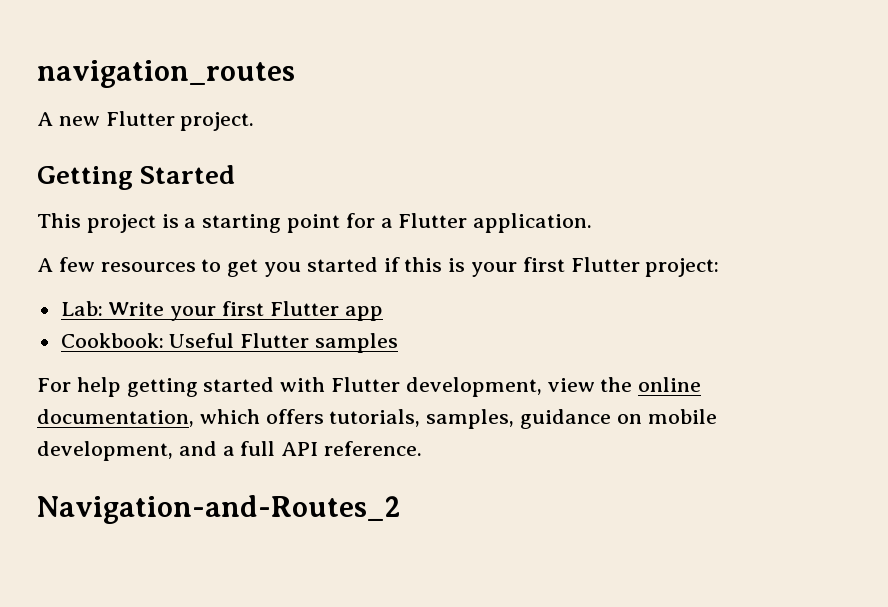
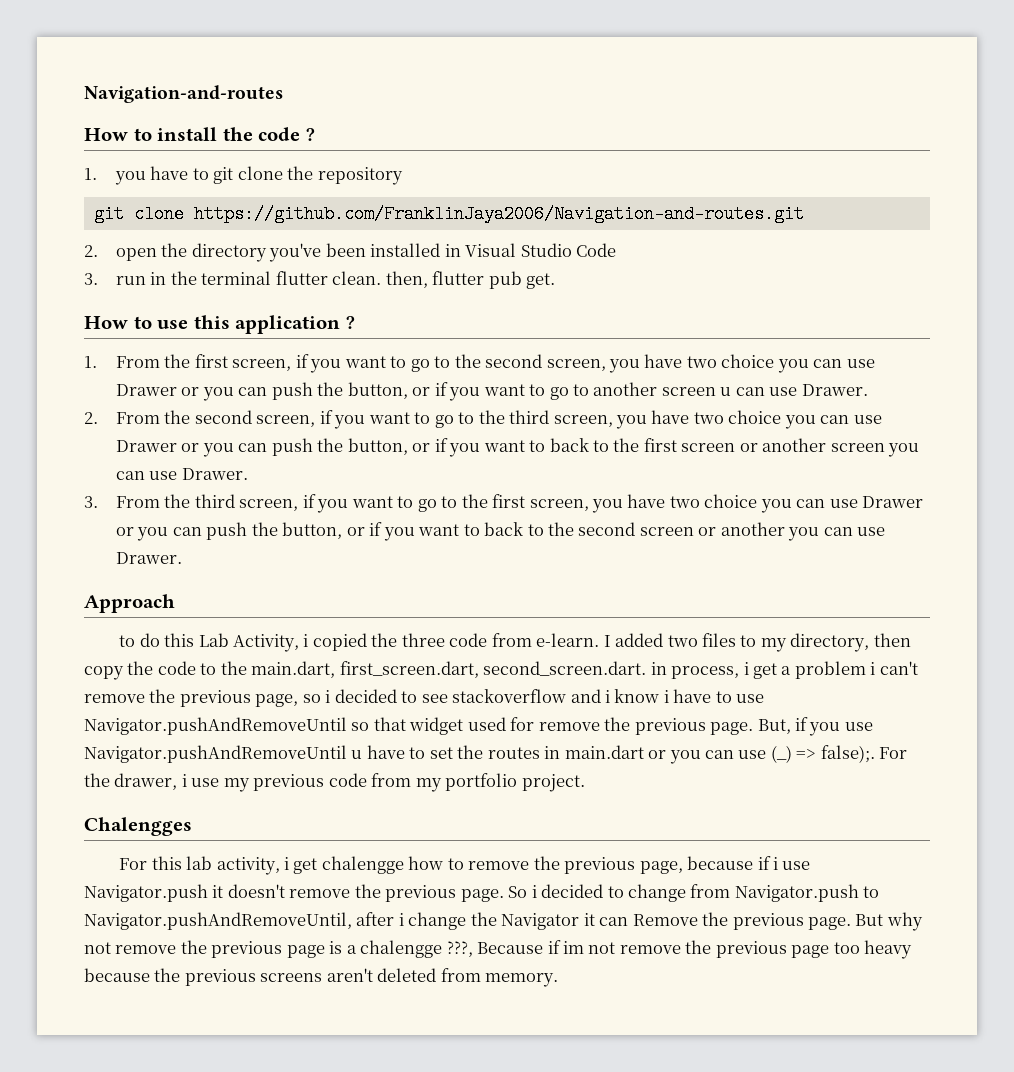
[37,60,295,88] [37,111,255,131] [37,165,236,190] [37,213,593,233] [37,257,720,277] [60,301,383,321] [60,333,399,353] [37,377,702,397] [37,409,717,429] [37,441,423,461] [37,495,401,524] navigation_routes // A new Flutter project. // Getting Started // This project is a starting point for a Flutter application. // A few resources to get you started if this is your first Flutter project: // Lab: Write your first Flutter app // Cookbook: Useful Flutter samples // For help getting started with Flutter development, view the online documentation, which offers tutorials, samples, guidance on mobile development, and a full API reference. // Navigation-and-Routes_2 -> [84,85,283,103] [84,127,315,141] [84,166,403,185] [93,205,804,223] [84,243,617,262] [84,271,556,289] [84,315,355,334] [84,354,875,373] [116,382,868,401] [84,410,882,429] [116,438,920,457] [116,468,248,480] [84,494,924,513] [116,522,886,541] [116,552,183,564] [84,594,175,613] [119,633,911,652] [84,661,918,680] [84,689,765,707] [84,717,873,736] [84,745,908,764] [84,773,585,792] [84,817,192,836] [119,856,811,875] [84,884,880,902] [84,912,923,931] [84,940,913,959] [84,968,559,987] Navigation-and-routes // How to install the code ? // 1. you have to git clone the repository // git clone https://github.com/FranklinJaya2006/Navigation-and-routes.git // 2. open the directory you've been installed in Visual Studio Code // 3. run in the terminal flutter clean. then, flutter pub get. // How to use this application ? // 1. From the first screen, if you want to go to the second screen, you have two choice you can use Drawer or you can push the button, or if you want to go to another screen u can use Drawer. // 2. From the second screen, if you want to go to the third screen, you have two choice you can use Drawer or you can push the button, or if you want to back to the first screen or another screen you can use Drawer. // 3. From the third screen, if you want to go to the first screen, you have two choice you can use Drawer or you can push the button, or if you want to back to the second screen or another you can use Drawer. // Approach // to do this Lab Activity, i copied the three code from e-learn. I added two files to my directory, then copy the code to the main.dart, first_screen.dart, second_screen.dart. in process, i get a problem i can't remove the previous page, so i decided to see stackoverflow and i know i have to use Navigator.pushAndRemoveUntil so that widget used for remove the previous page. But, if you use Navigator.pushAndRemoveUntil u have to set the routes in main.dart or you can use (_) => false);. For the drawer, i use my previous code from my portfolio project. // Chalengges // For this lab activity, i get chalengge how to remove the previous page, because if i use Navigator.push it doesn't remove the previous page. So i decided to change from Navigator.push to Navigator.pushAndRemoveUntil, after i change the Navigator it can Remove the previous page. But why not remove the previous page is a chalengge ???, Because if im not remove the previous page too heavy because the previous screens aren't deleted from memory.

